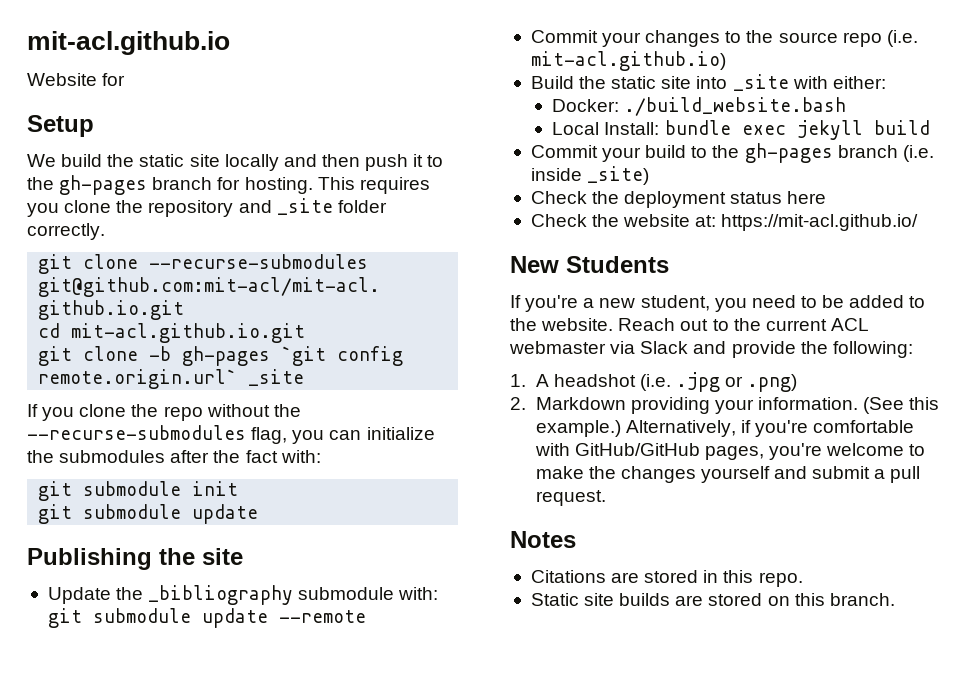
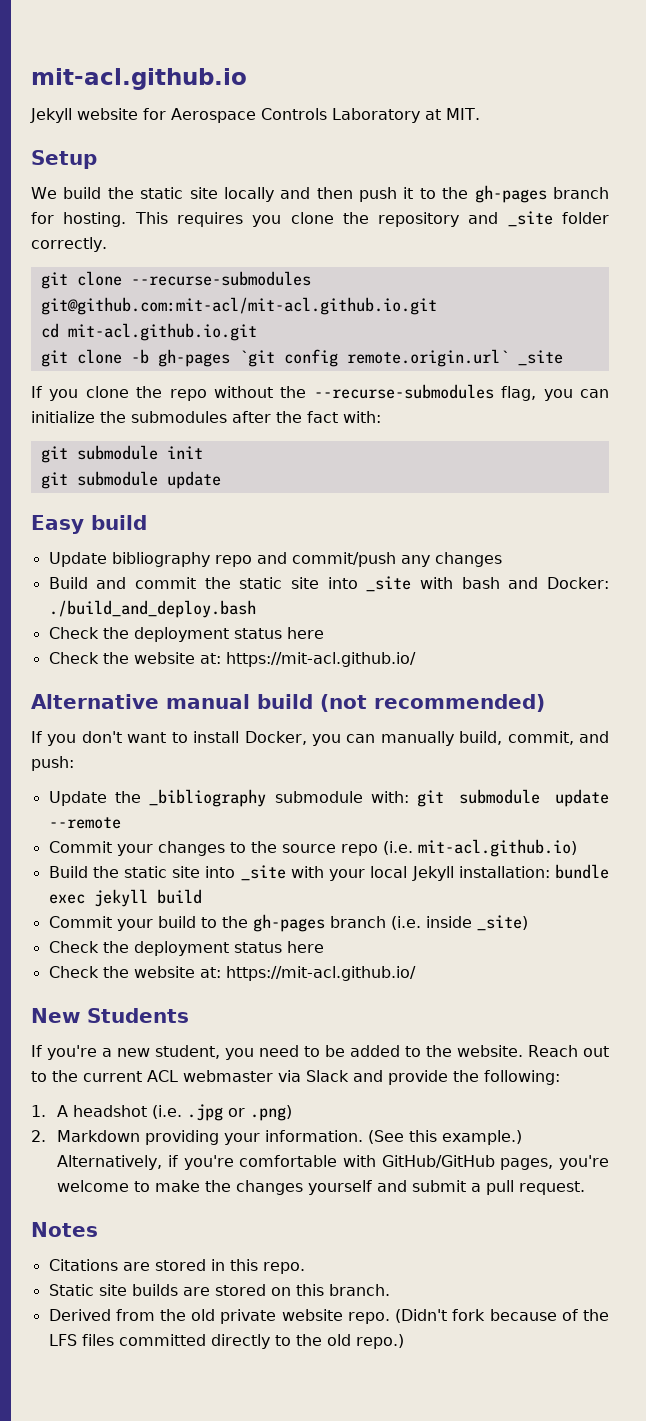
[27,73,126,86] Website for -> [30,108,480,123] Jekyll website for Aerospace Controls Laboratory at MIT.
[27,548,243,570] Publishing the site -> [31,515,147,534] [48,552,502,567] [48,576,609,592] [48,600,256,618] [48,627,324,642] [48,652,416,667] [31,694,545,712] [31,731,610,746] [31,756,74,771] Easy build // Update bibliography repo and commit/push any changes // Build and commit the static site into _site with bash and Docker: ./build_and_deploy.bash // Check the deployment status here // Check the website at: https://mit-acl.github.io/ // Alternative manual build (not recommended) // If you don't want to install Docker, you can manually build, commit, and push:
[832,76,886,89] [552,97,847,116] [552,122,660,135] either: // Docker: ./build_website.bash // Local Install: -> [329,866,550,881] your local Jekyll installation:
(895, 599) none -> [48,1309,609,1324] [48,1334,404,1349] // Derived from the old private website repo. (Didn't fork because of the LFS files committed directly to the old repo.)

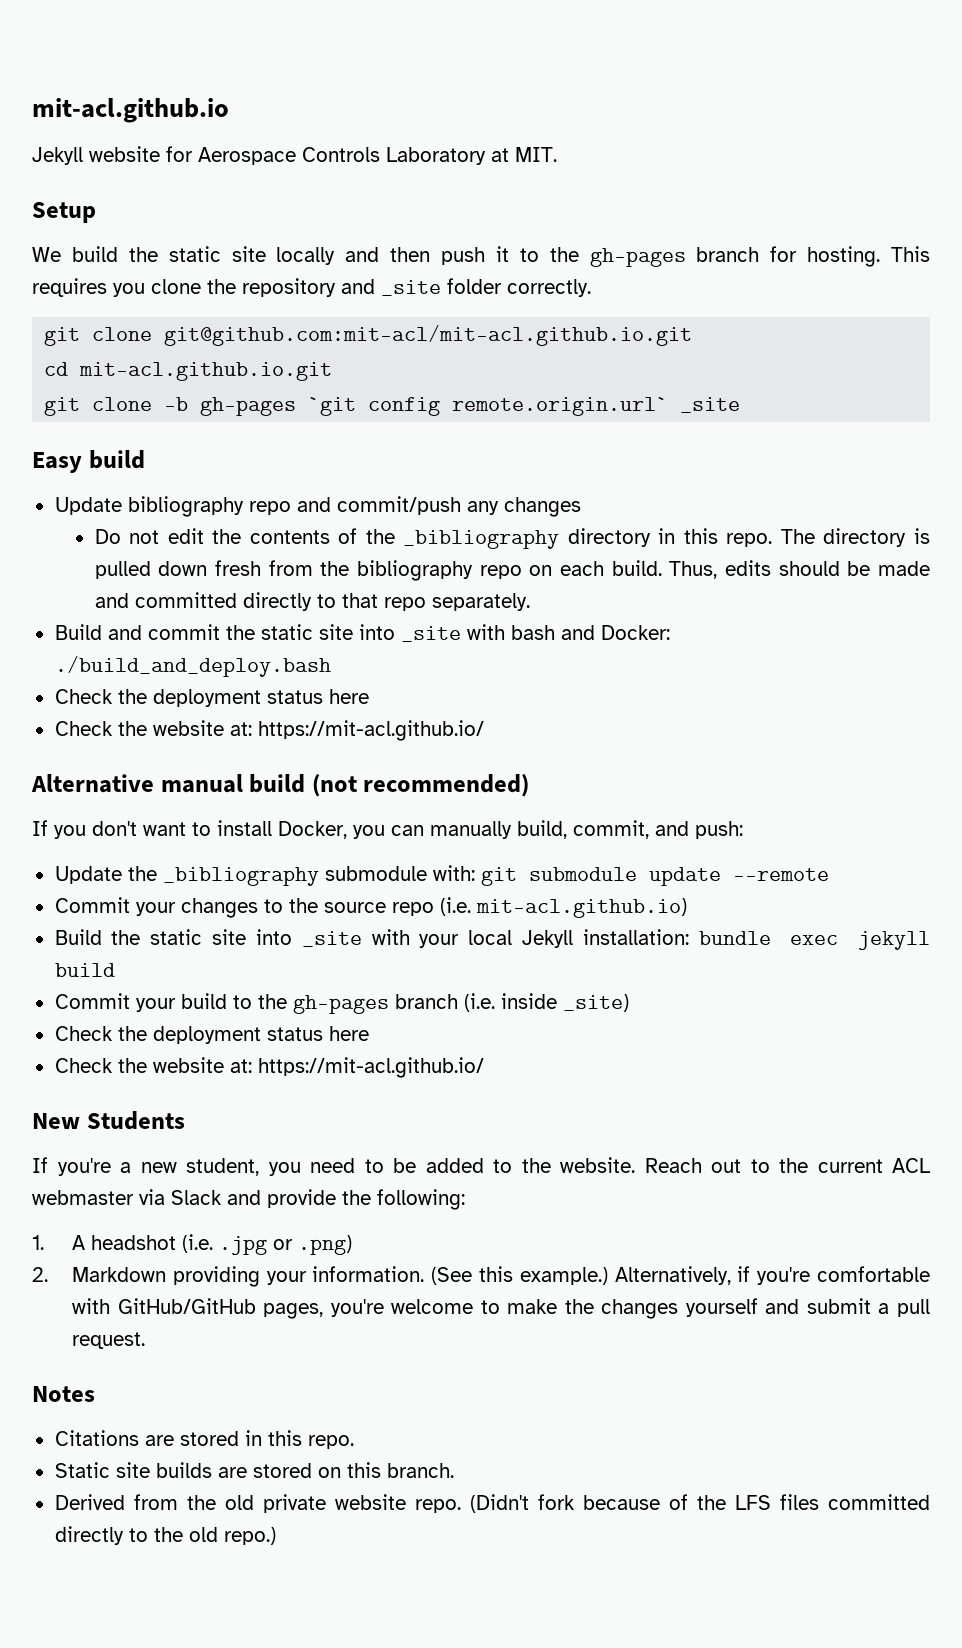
[130,271,311,286] --recurse-submodules -> (153, 334) none
[31,384,609,401] [31,411,381,423] [40,445,203,463] [40,471,221,489] // If you clone the repo without the --recurse-submodules flag, you can initialize the submodules after the fact with: // git submodule init // git submodule update -> (741, 405) none
(502, 559) none -> [94,528,931,549] [94,560,930,581] [94,592,530,611] // Do not edit the contents of the _bibliography directory in this repo. The directory is pulled down fresh from the bibliography repo on each build. Thus, edits should be made and committed directly to that repo separately.

